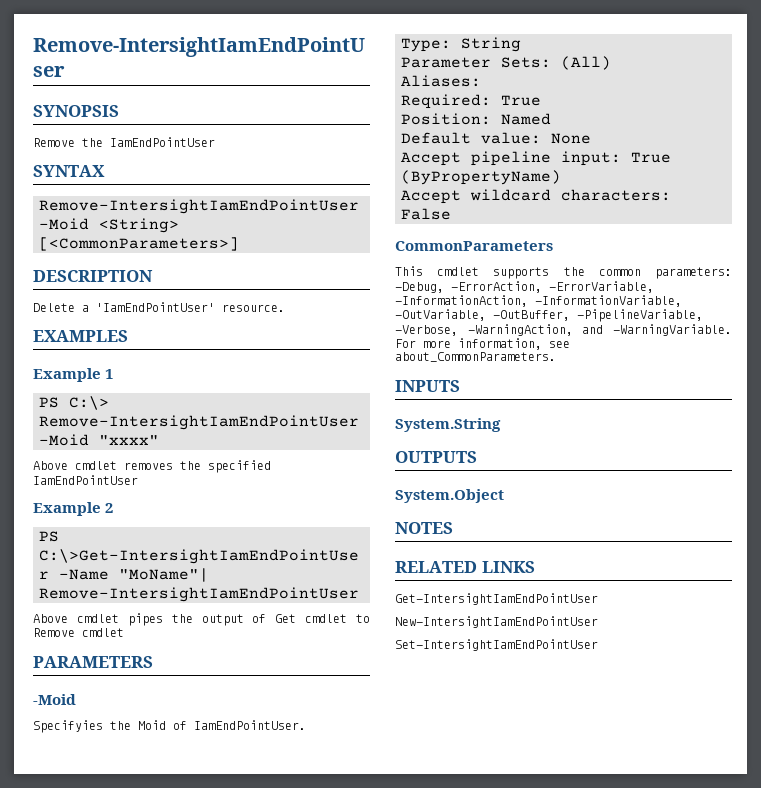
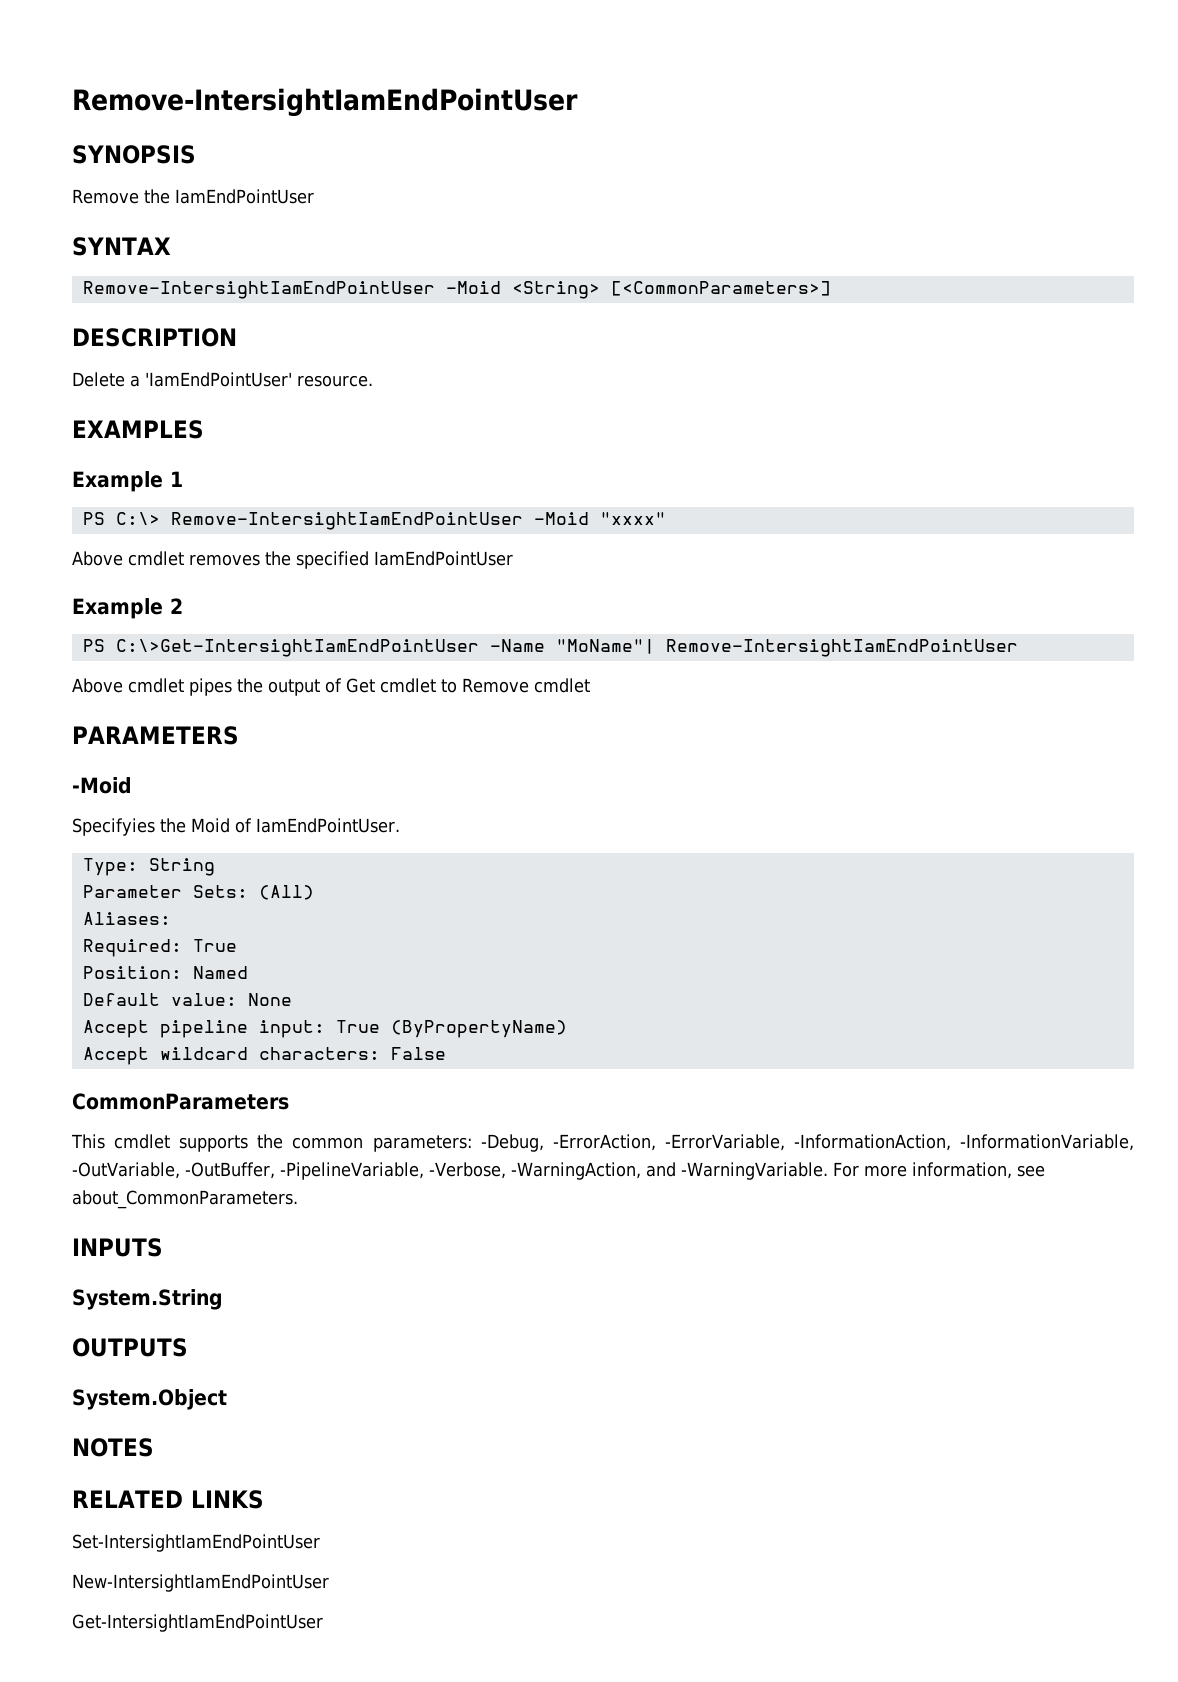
[395,593,598,605] Get-IntersightIamEndPointUser -> [72,1534,320,1552] Set-IntersightIamEndPointUser
[395,639,598,651] Set-IntersightIamEndPointUser -> [72,1614,323,1632] Get-IntersightIamEndPointUser

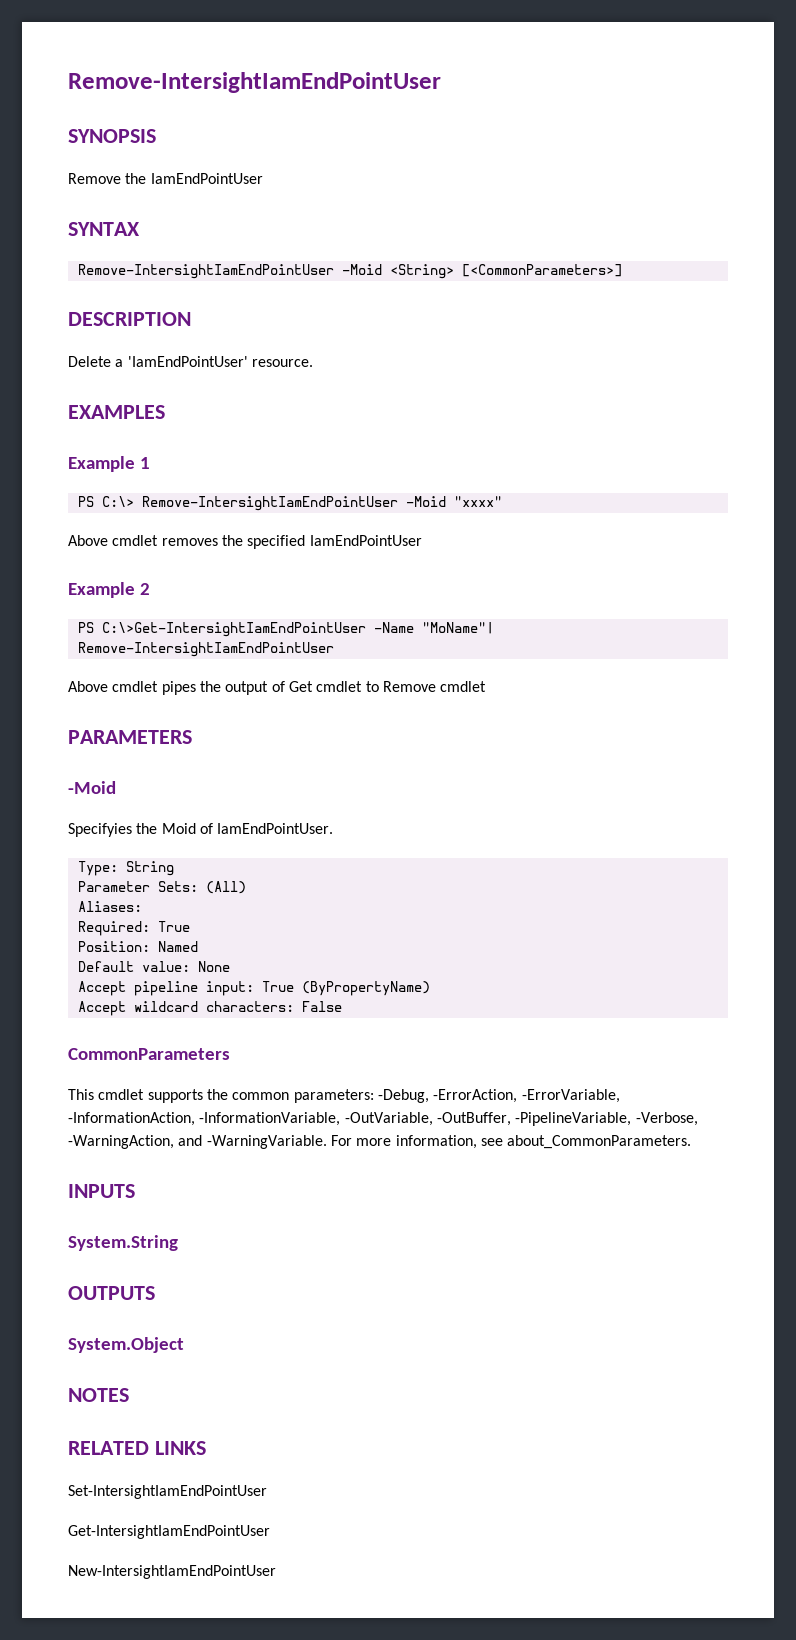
(320, 1543) none -> [68,1525,270,1539] // Get-IntersightIamEndPointUser
[72,1614,323,1632] // Get-IntersightIamEndPointUser -> (276, 1572) none

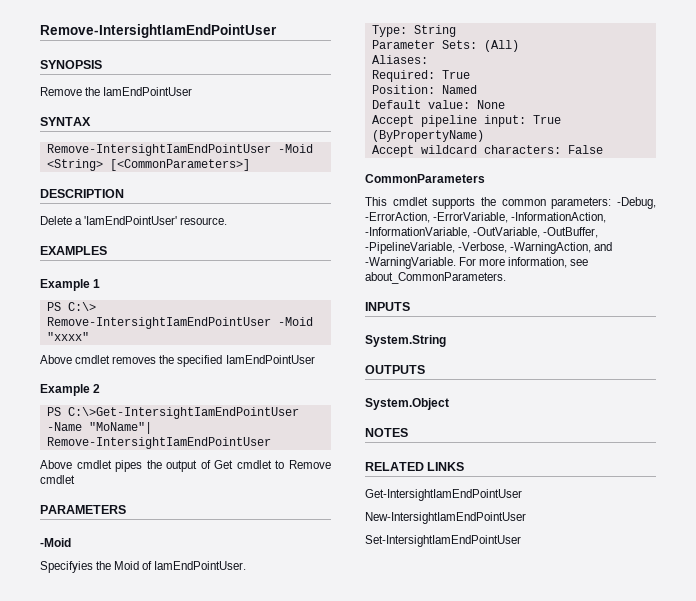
[68,1485,267,1499] // Set-IntersightIamEndPointUser -> (465, 466) none
(276, 1572) none -> [365,535,521,547] // Set-IntersightIamEndPointUser

